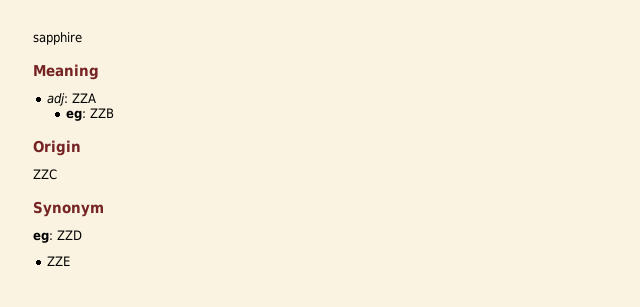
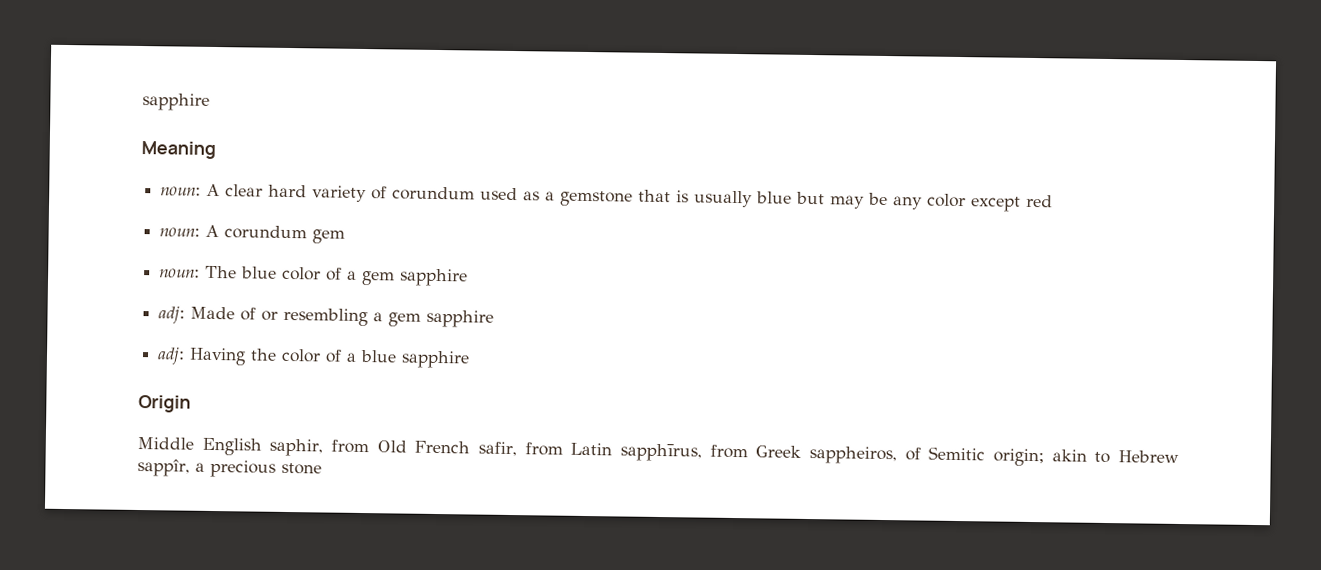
[46,93,96,106] [66,108,115,121] [33,140,81,156] [33,169,57,180] [33,201,104,217] [33,230,82,243] [46,256,70,266] adj: ZZA // eg: ZZB // Origin // ZZC // Synonym // eg: ZZD // ZZE -> [160,183,1054,212] [159,224,346,244] [159,265,469,287] [158,306,495,328] [157,347,471,369] [138,394,191,413] [137,436,1179,467] [137,458,322,478] noun: A clear hard variety of corundum used as a gemstone that is usually blue but may be any color except red // noun: A corundum gem // noun: The blue color of a gem sapphire // adj: Made of or resembling a gem sapphire // adj: Having the color of a blue sapphire // Origin // Middle English saphir, from Old French safir, from Latin sapphīrus, from Greek sappheiros, of Semitic origin; akin to Hebrew sappîr, a precious stone

